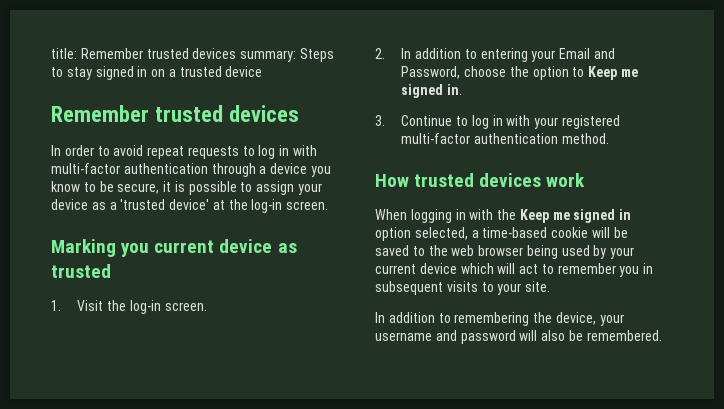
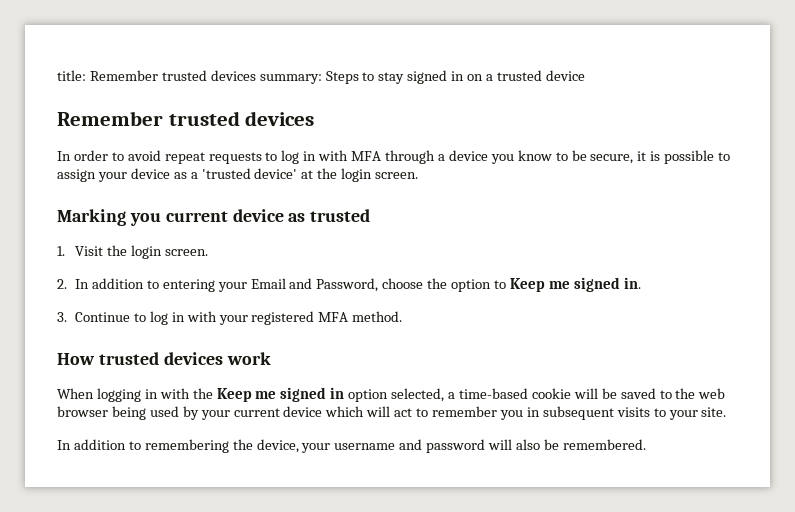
[51,163,208,174] multi-factor authentication -> [351,151,382,161] MFA
[251,199,283,213] log-in -> [341,168,373,182] login
[129,300,161,314] log-in -> [130,245,162,259] login
[401,133,559,144] multi-factor authentication -> [318,312,349,322] MFA

